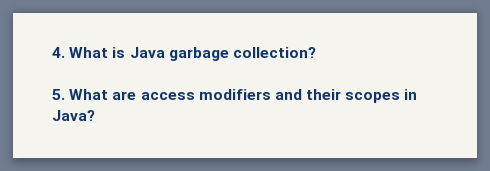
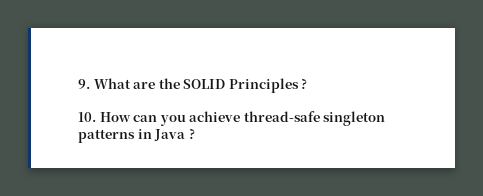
[52,47,316,61] [52,89,418,103] [52,110,95,121] 4. What is Java garbage collection? // 5. What are access modifiers and their scopes in Java? -> [78,78,308,93] [78,111,386,126] [78,128,195,143] 9. What are the SOLID Principles ? // 10. How can you achieve thread-safe singleton patterns in Java ?

